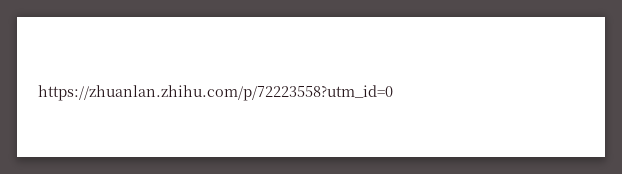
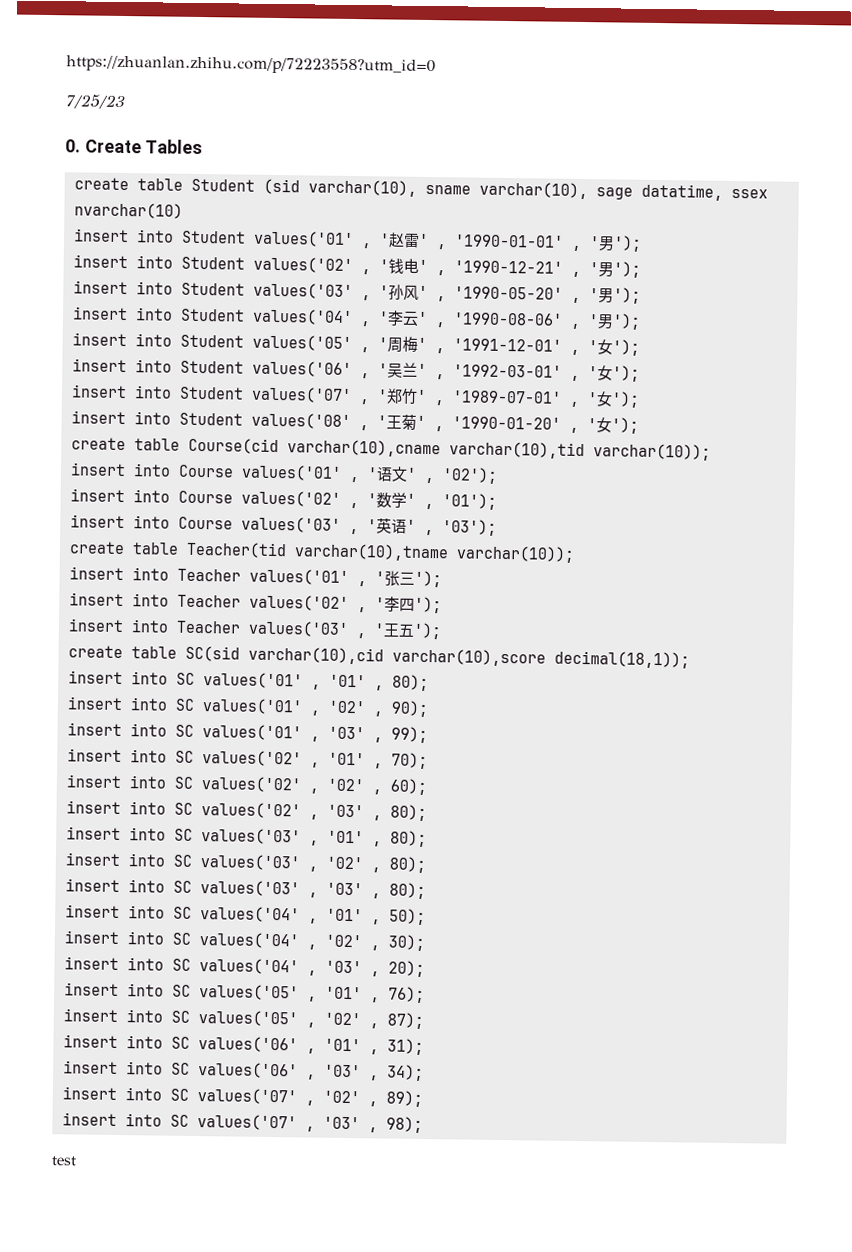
(393, 93) none -> [65,94,125,110] [65,139,204,155] [73,177,768,201] [73,202,183,219] [73,228,642,252] [72,254,641,278] [72,280,641,304] [71,306,641,330] [71,332,640,356] [71,358,640,382] [70,384,640,408] [70,410,639,434] [70,437,711,461] [69,462,498,484] [69,488,497,510] [69,514,497,536] [68,541,575,563] [68,566,442,588] [68,592,442,614] [67,618,442,640] [67,645,690,669] [67,670,429,692] [66,696,429,718] [66,722,428,744] [66,748,428,770] [65,774,427,796] [65,800,427,822] [65,826,427,848] [64,852,426,874] [64,878,426,900] [64,904,426,926] [63,930,425,952] [63,956,425,978] [63,982,425,1004] [62,1008,424,1030] [62,1034,424,1056] [62,1060,424,1082] [61,1086,423,1107] [61,1112,423,1133] [51,1156,77,1166] // 7/25/23 // 0. Create Tables // create table Student (sid varchar(10), sname varchar(10), sage datatime, ssex nvarchar(10) // insert into Student values('01' , '赵雷' , '1990-01-01' , '男'); // insert into Student values('02' , '钱电' , '1990-12-21' , '男'); // insert into Student values('03' , '孙风' , '1990-05-20' , '男'); // insert into Student values('04' , '李云' , '1990-08-06' , '男'); // insert into Student values('05' , '周梅' , '1991-12-01' , '女'); // insert into Student values('06' , '吴兰' , '1992-03-01' , '女'); // insert into Student values('07' , '郑竹' , '1989-07-01' , '女'); // insert into Student values('08' , '王菊' , '1990-01-20' , '女'); // create table Course(cid varchar(10),cname varchar(10),tid varchar(10)); // insert into Course values('01' , '语文' , '02'); // insert into Course values('02' , '数学' , '01'); // insert into Course values('03' , '英语' , '03'); // create table Teacher(tid varchar(10),tname varchar(10)); // insert into Teacher values('01' , '张三'); // insert into Teacher values('02' , '李四'); // insert into Teacher values('03' , '王五'); // create table SC(sid varchar(10),cid varchar(10),score decimal(18,1)); // insert into SC values('01' , '01' , 80); // insert into SC values('01' , '02' , 90); // insert into SC values('01' , '03' , 99); // insert into SC values('02' , '01' , 70); // insert into SC values('02' , '02' , 60); // insert into SC values('02' , '03' , 80); // insert into SC values('03' , '01' , 80); // insert into SC values('03' , '02' , 80); // insert into SC values('03' , '03' , 80); // insert into SC values('04' , '01' , 50); // insert into SC values('04' , '02' , 30); // insert into SC values('04' , '03' , 20); // insert into SC values('05' , '01' , 76); // insert into SC values('05' , '02' , 87); // insert into SC values('06' , '01' , 31); // insert into SC values('06' , '03' , 34); // insert into SC values('07' , '02' , 89); // insert into SC values('07' , '03' , 98); // test

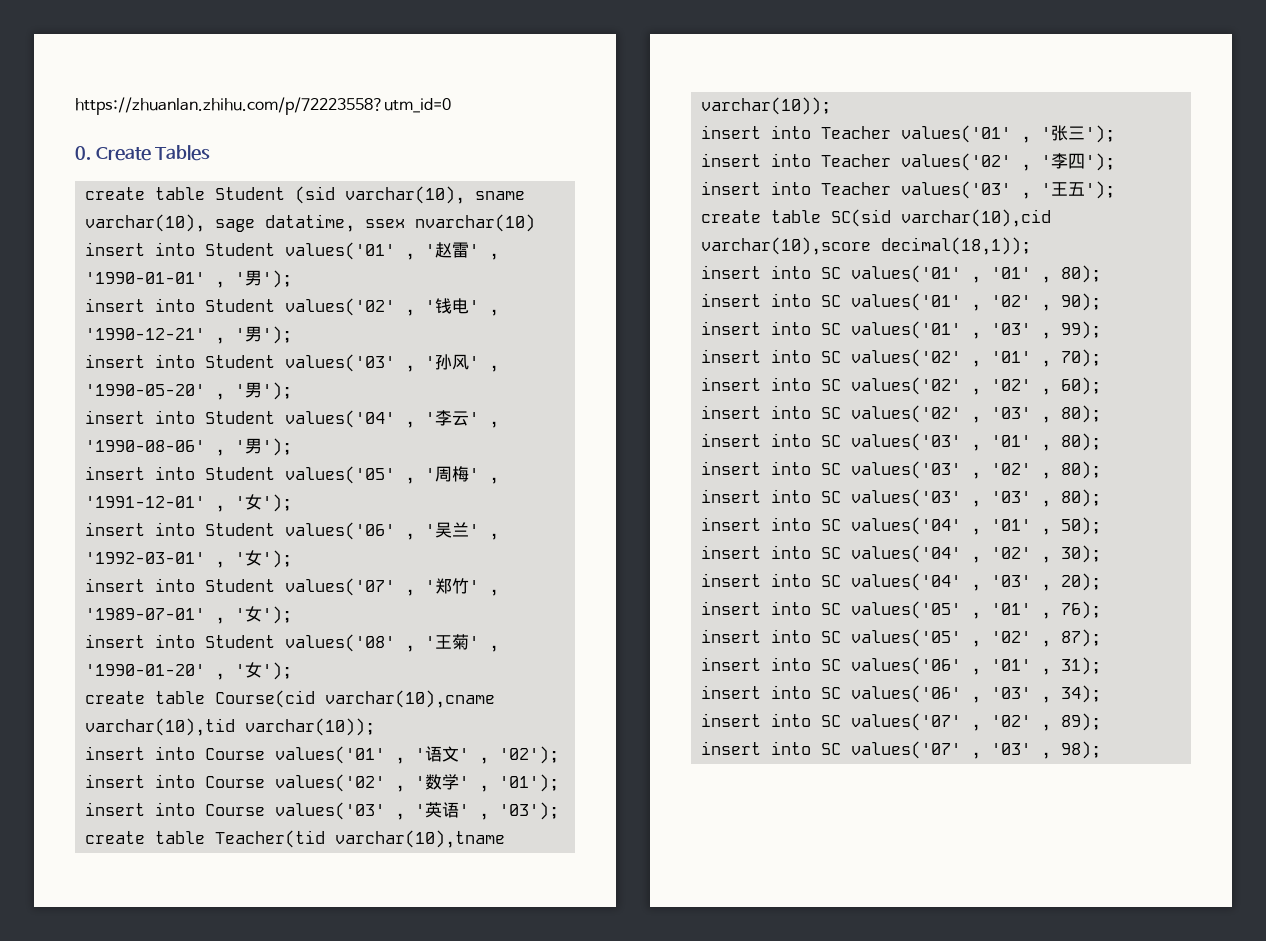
[65,94,125,110] // 7/25/23 -> (451, 106) none
[51,1156,77,1166] // test -> (1101, 750) none

